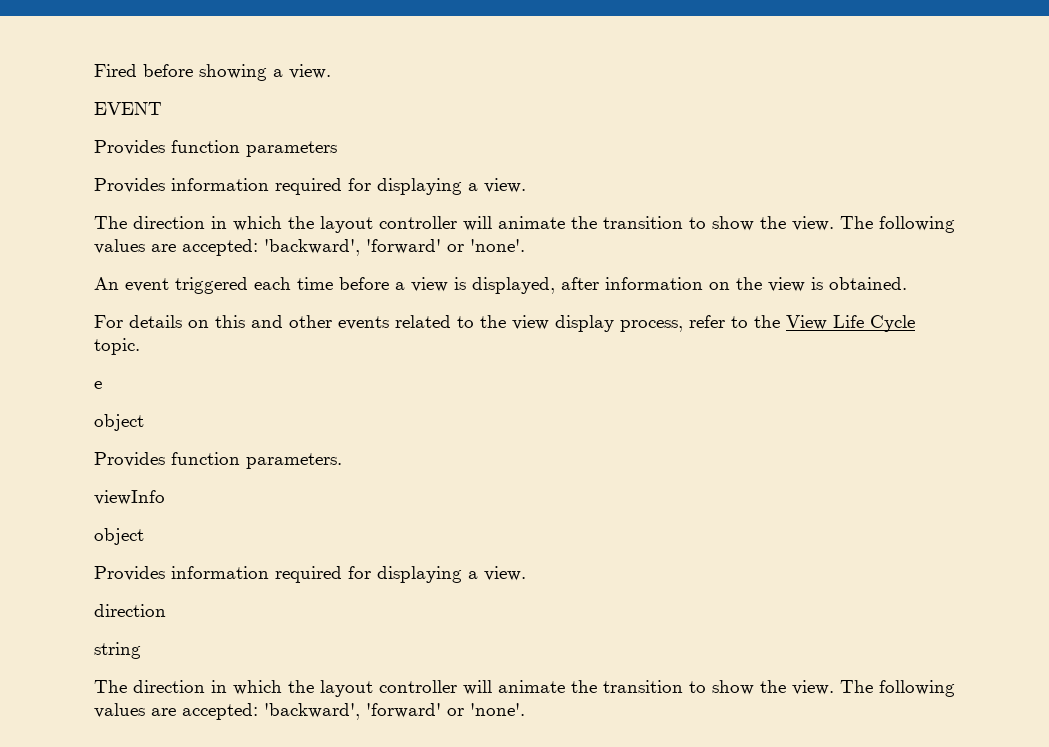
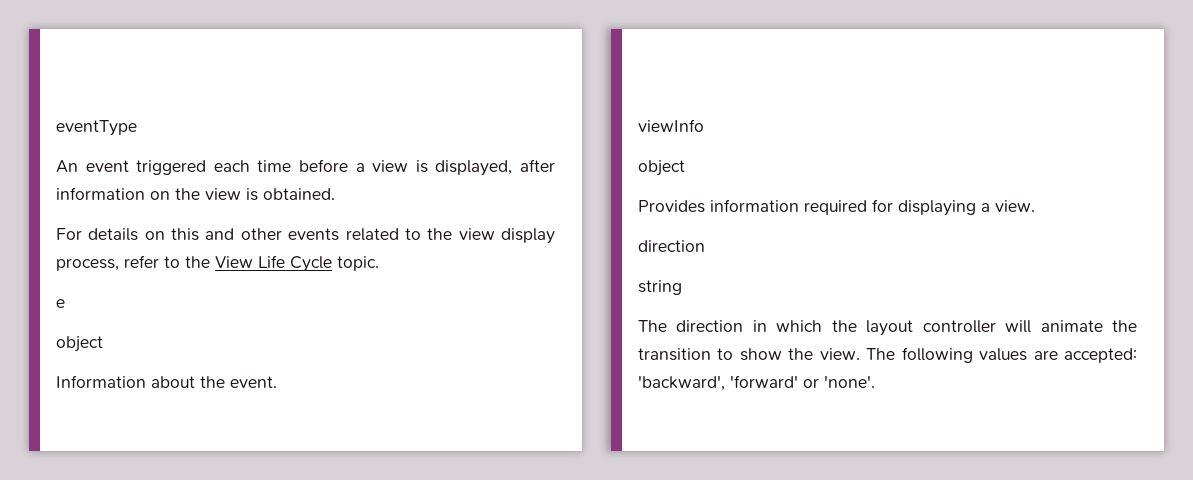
[94,64,331,81] [94,102,162,115] [94,140,337,157] [94,178,526,195] [94,216,955,233] [94,239,525,256] Fired before showing a view. // EVENT // Provides function parameters // Provides information required for displaying a view. // The direction in which the layout controller will animate the transition to show the view. The following values are accepted: 'backward', 'forward' or 'none'. -> [56,120,137,136] eventType
[94,452,342,469] Provides function parameters. -> [56,375,277,388] Information about the event.

